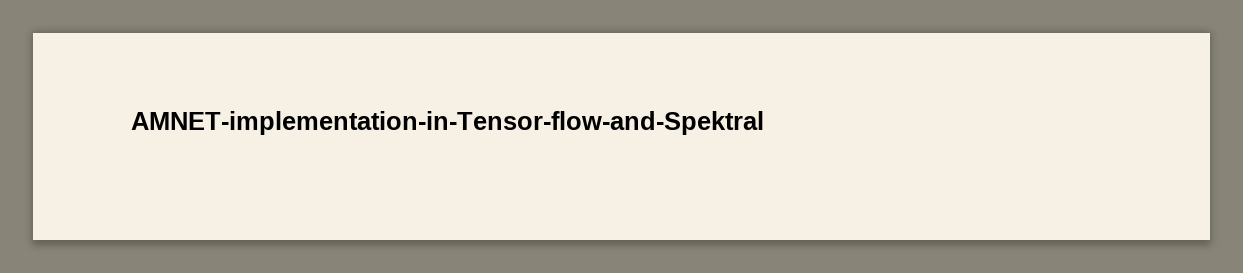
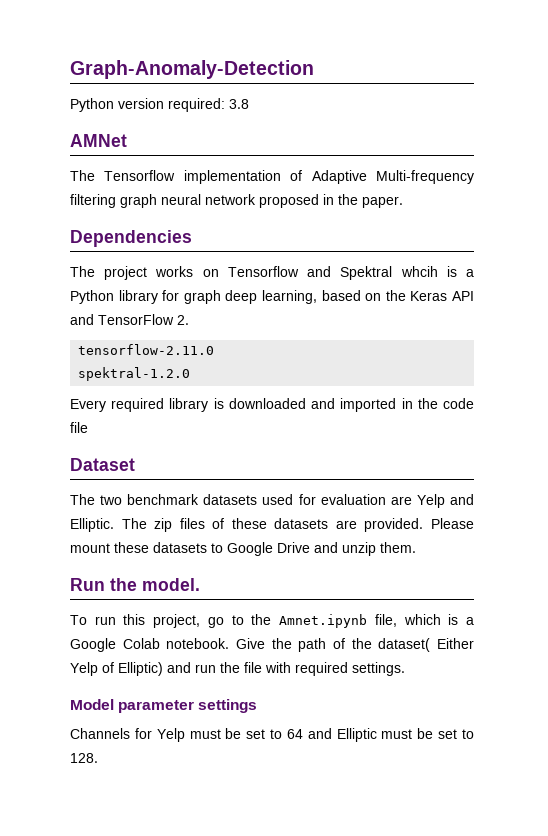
[131,111,764,135] AMNET-implementation-in-Tensor-flow-and-Spektral -> [70,60,314,79] [70,98,249,112] [70,134,127,147] [70,170,474,184] [70,194,403,208] [70,230,192,247] [70,266,475,280] [70,290,475,304] [70,314,189,325] [78,344,215,355] [78,367,191,381] [70,398,475,412] [70,422,88,433] [70,458,135,471] [70,494,474,508] [70,518,474,532] [70,542,416,556] [70,578,200,591] [70,614,475,628] [70,638,474,652] [70,662,405,676] [70,699,258,713] [70,728,475,742] [70,753,98,763] Graph-Anomaly-Detection // Python version required: 3.8 // AMNet // The Tensorflow implementation of Adaptive Multi-frequency filtering graph neural network proposed in the paper. // Dependencies // The project works on Tensorflow and Spektral whcih is a Python library for graph deep learning, based on the Keras API and TensorFlow 2. // tensorflow-2.11.0 // spektral-1.2.0 // Every required library is downloaded and imported in the code file // Dataset // The two benchmark datasets used for evaluation are Yelp and Elliptic. The zip files of these datasets are provided. Please mount these datasets to Google Drive and unzip them. // Run the model. // To run this project, go to the Amnet.ipynb file, which is a Google Colab notebook. Give the path of the dataset( Either Yelp of Elliptic) and run the file with required settings. // Model parameter settings // Channels for Yelp must be set to 64 and Elliptic must be set to 128.

